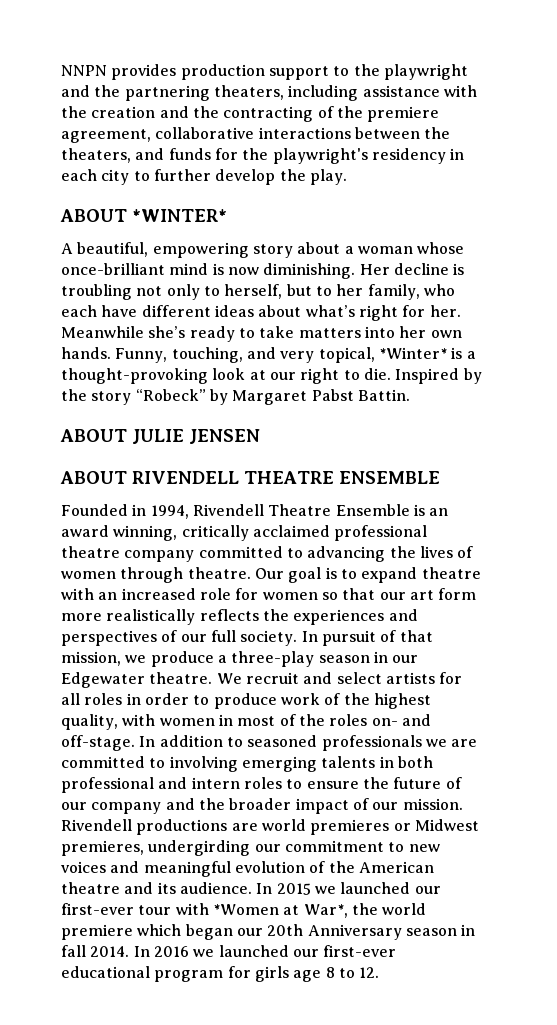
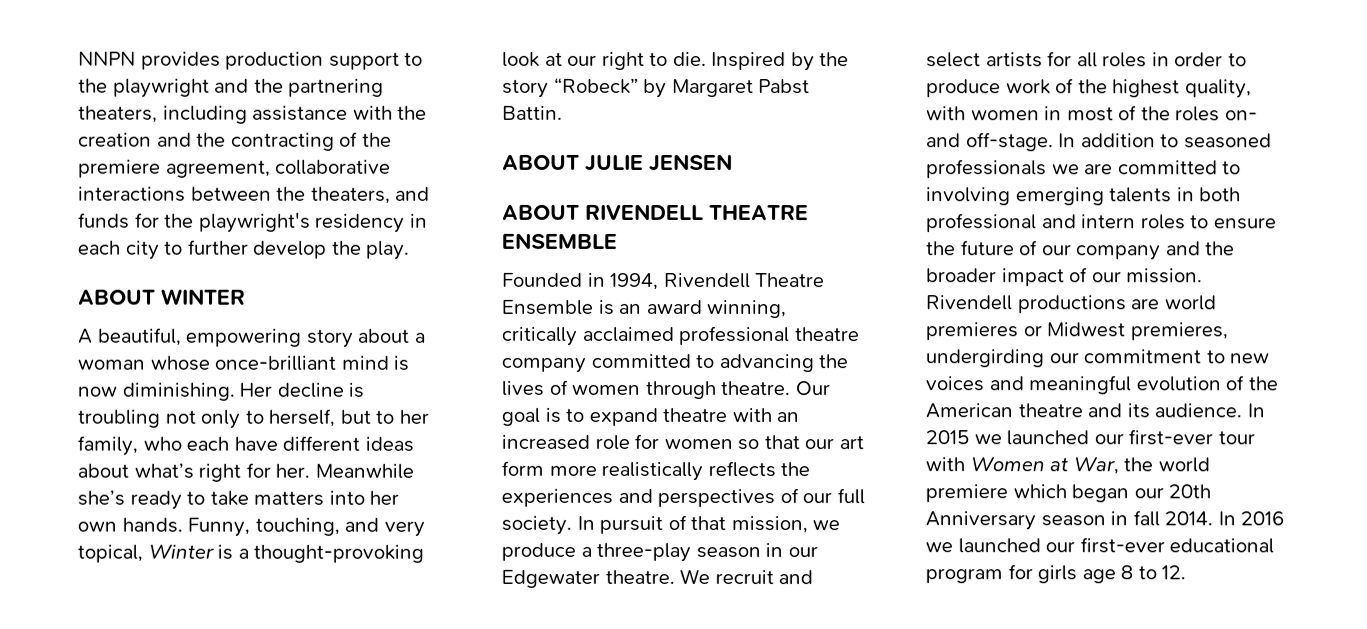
[132,209,227,222] *WINTER* -> [161,288,246,305] WINTER
[378,347,447,359] *Winter* -> [147,544,214,559] Winter
[212,904,348,918] *Women at War*, -> [969,457,1119,475] Women at War,

